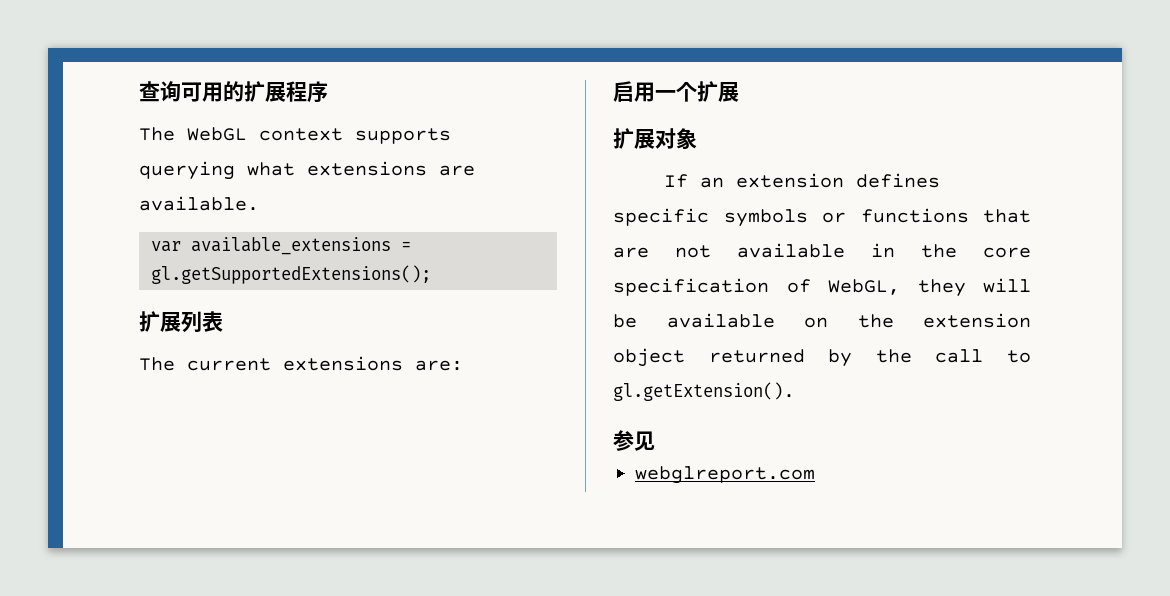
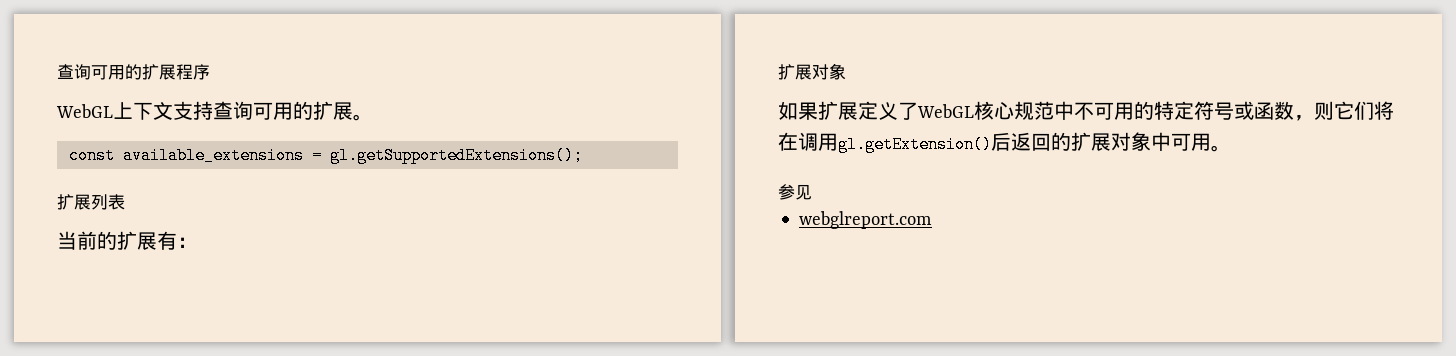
[139,127,451,144] [139,161,475,180] [139,196,259,211] [151,241,181,252] The WebGL context supports querying what extensions are available. // var -> [56,101,373,121] [68,147,115,164] WebGL上下文支持查询可用的扩展。 // const
[139,356,463,371] [613,81,739,102] The current extensions are: // 启用一个扩展 -> [57,231,197,250] 当前的扩展有：
[664,173,941,188] [613,208,1031,227] [613,243,1031,258] [613,278,1031,297] [613,313,1031,328] [613,348,1031,367] [613,382,795,401] If an extension defines specific symbols or functions that are not available in the core specification of WebGL, they will be available on the extension object returned by the call to gl.getExtension(). -> [778,101,1394,121] [778,132,1231,153] 如果扩展定义了WebGL核心规范中不可用的特定符号或函数，则它们将在调用gl.getExtension()后返回的扩展对象中可用。

